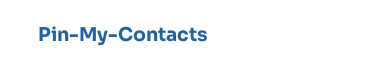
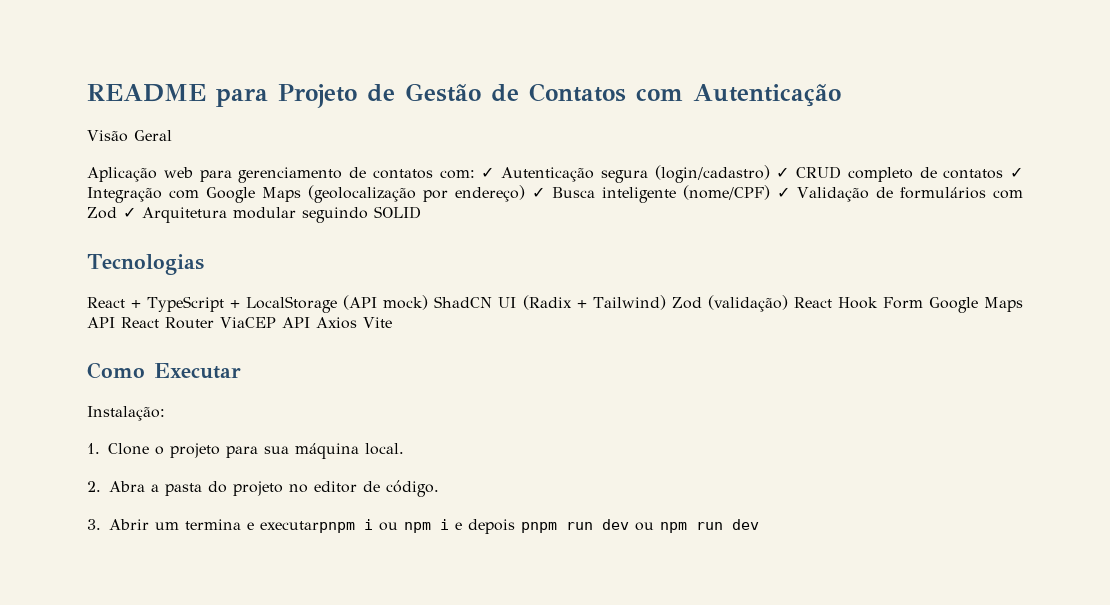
[38,26,208,46] Pin-My-Contacts -> [87,83,841,108] [87,130,172,142] [87,165,1023,183] [87,185,1023,203] [87,206,421,223] [87,254,204,275] [87,295,1023,313] [87,317,392,329] [87,362,241,379] [87,406,165,421] [87,443,405,459] [87,480,439,497] [87,519,759,534] README para Projeto de Gestão de Contatos com Autenticação // Visão Geral // Aplicação web para gerenciamento de contatos com: ✓ Autenticação segura (login/cadastro) ✓ CRUD completo de contatos ✓ Integração com Google Maps (geolocalização por endereço) ✓ Busca inteligente (nome/CPF) ✓ Validação de formulários com Zod ✓ Arquitetura modular seguindo SOLID // Tecnologias // React + TypeScript + LocalStorage (API mock) ShadCN UI (Radix + Tailwind) Zod (validação) React Hook Form Google Maps API React Router ViaCEP API Axios Vite // Como Executar // Instalação: // 1. Clone o projeto para sua máquina local. // 2. Abra a pasta do projeto no editor de código. // 3. Abrir um termina e executarpnpm i ou npm i e depois pnpm run dev ou npm run dev

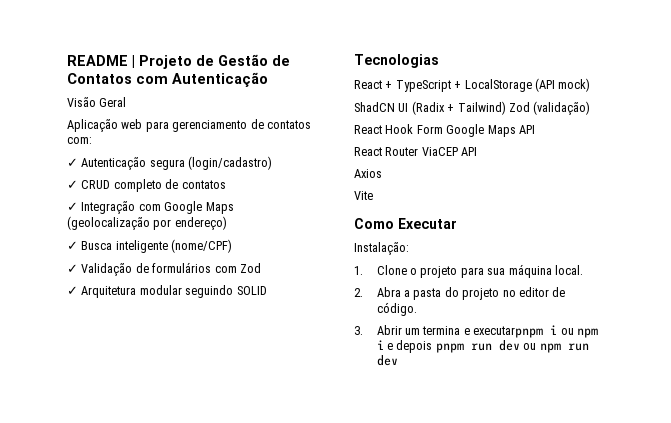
[216,88,268,107] para -> [132,55,135,68] |
(475, 174) none -> (92, 140) //
(770, 174) none -> (273, 163) //
(1004, 174) none -> (226, 184) //
(526, 193) none -> (227, 223) //
(771, 192) none -> (233, 246) //
(117, 213) none -> (261, 268) //
(429, 302) none -> (591, 85) //
(788, 303) none -> (591, 108) //
(115, 322) none -> (535, 129) //
(310, 322) none -> (478, 151) //
(357, 323) none -> (382, 173) //

